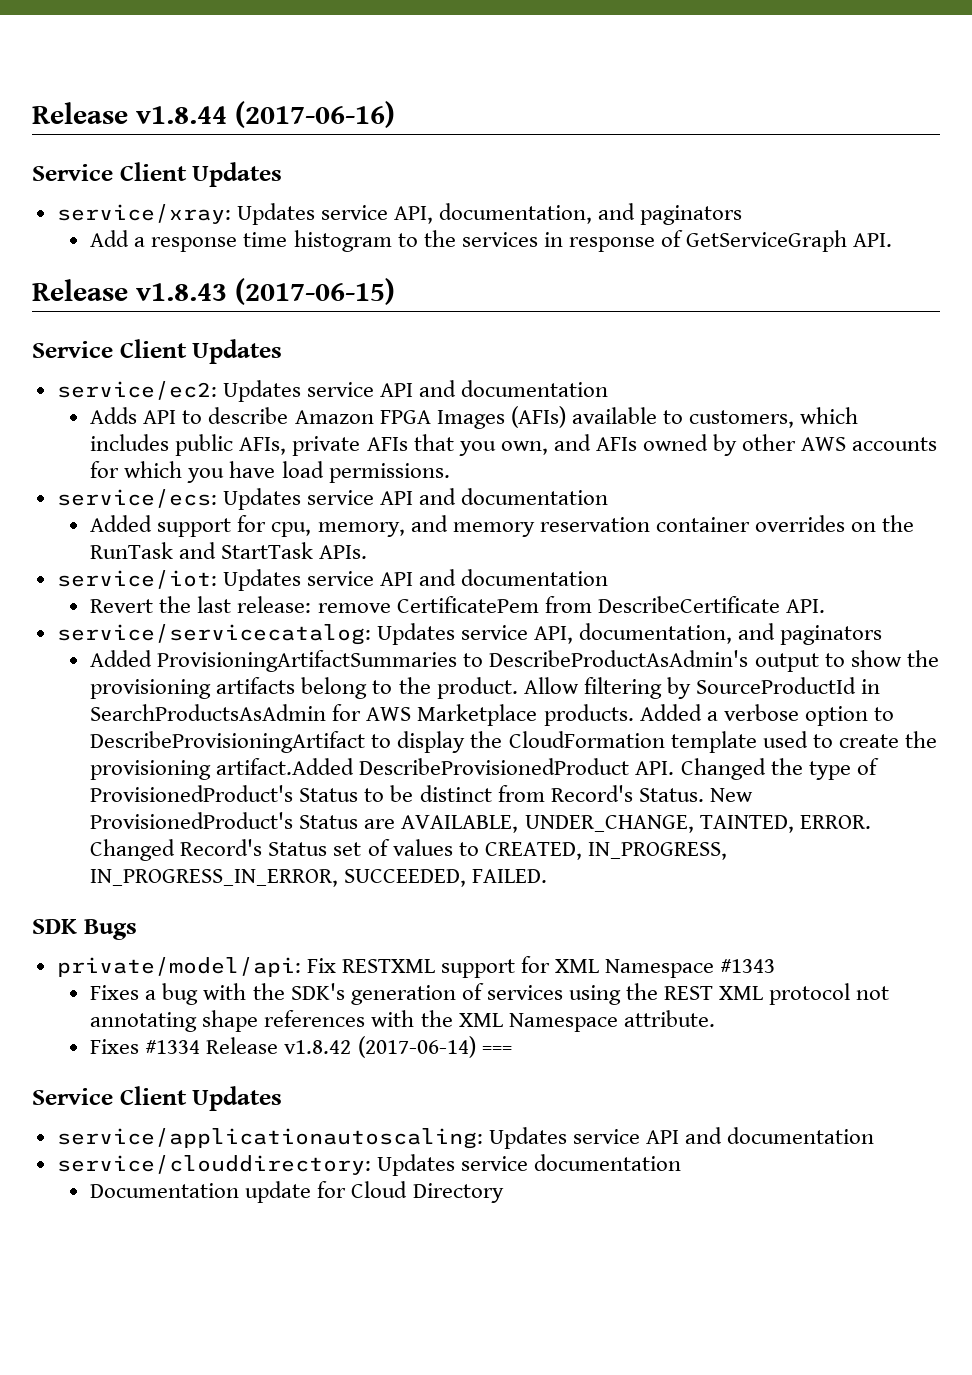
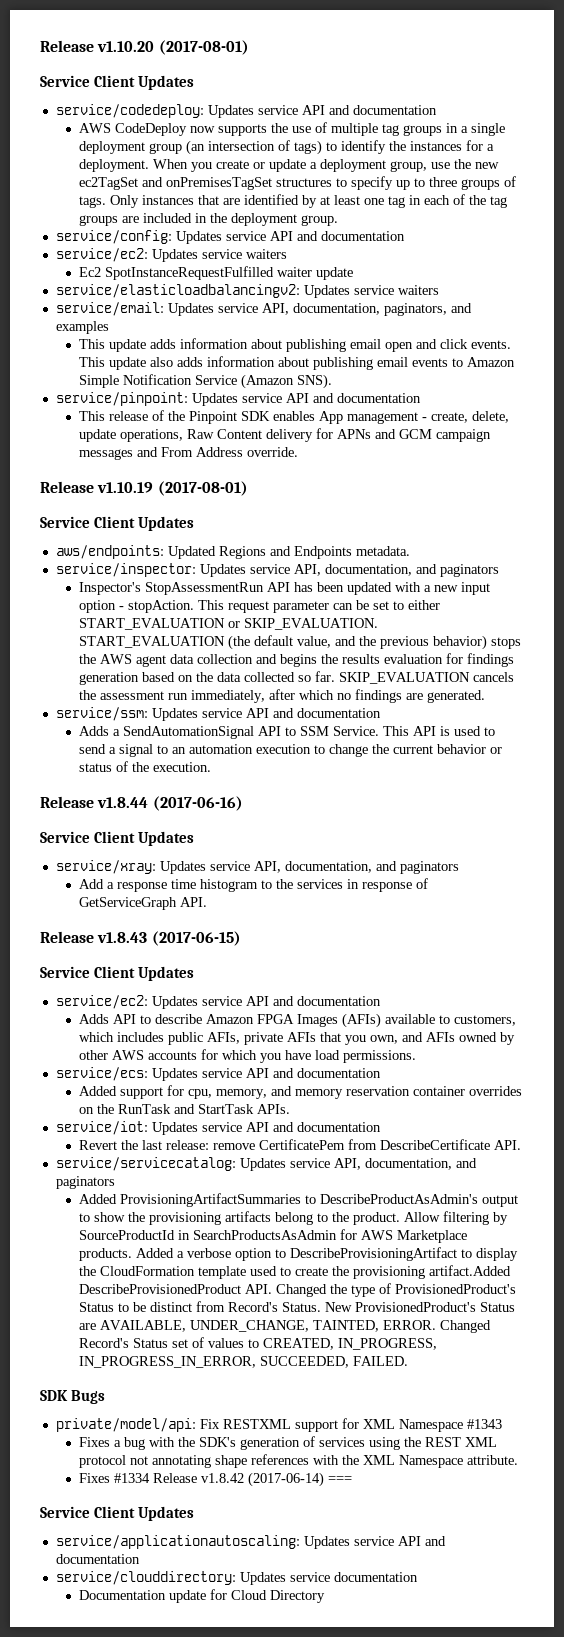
[32,102,128,124] Release -> [40,40,249,55] [40,75,194,90] [55,104,437,118] [79,122,506,136] [79,140,495,155] [79,159,500,172] [79,176,517,190] [79,194,508,208] [79,213,339,226] [55,230,405,244] [55,248,287,262] [79,266,354,280] [55,284,439,298] [55,302,472,316] [55,321,109,334] [79,338,512,352] [79,356,516,370] [79,374,333,389] [55,392,421,406] [79,410,510,424] [79,428,492,442] [79,447,299,460] [40,481,248,496] [40,516,194,531] [55,545,410,559] [55,563,499,577] [79,582,491,595] [79,600,441,613] [79,618,379,630] [79,635,522,650] [79,653,515,667] [79,671,515,685] [79,689,486,703] [55,707,381,721] [79,726,496,739] [79,744,503,757] [79,761,212,772] [40,796,94,808] Release v1.10.20 (2017-08-01) // Service Client Updates // service/codedeploy: Updates service API and documentation // AWS CodeDeploy now supports the use of multiple tag groups in a single deployment group (an intersection of tags) to identify the instances for a deployment. When you create or update a deployment group, use the new ec2TagSet and onPremisesTagSet structures to specify up to three groups of tags. Only instances that are identified by at least one tag in each of the tag groups are included in the deployment group. // service/config: Updates service API and documentation // service/ec2: Updates service waiters // Ec2 SpotInstanceRequestFulfilled waiter update // service/elasticloadbalancingv2: Updates service waiters // service/email: Updates service API, documentation, paginators, and examples // This update adds information about publishing email open and click events. This update also adds information about publishing email events to Amazon Simple Notification Service (Amazon SNS). // service/pinpoint: Updates service API and documentation // This release of the Pinpoint SDK enables App management - create, delete, update operations, Raw Content delivery for APNs and GCM campaign messages and From Address override. // Release v1.10.19 (2017-08-01) // Service Client Updates // aws/endpoints: Updated Regions and Endpoints metadata. // service/inspector: Updates service API, documentation, and paginators // Inspector's StopAssessmentRun API has been updated with a new input option - stopAction. This request parameter can be set to either START_EVALUATION or SKIP_EVALUATION. START_EVALUATION (the default value, and the previous behavior) stops the AWS agent data collection and begins the results evaluation for findings generation based on the data collected so far. SKIP_EVALUATION cancels the assessment run immediately, after which no findings are generated. // service/ssm: Updates service API and documentation // Adds a SendAutomationSignal API to SSM Service. This API is used to send a signal to an automation execution to change the current behavior or status of the execution. // Release

